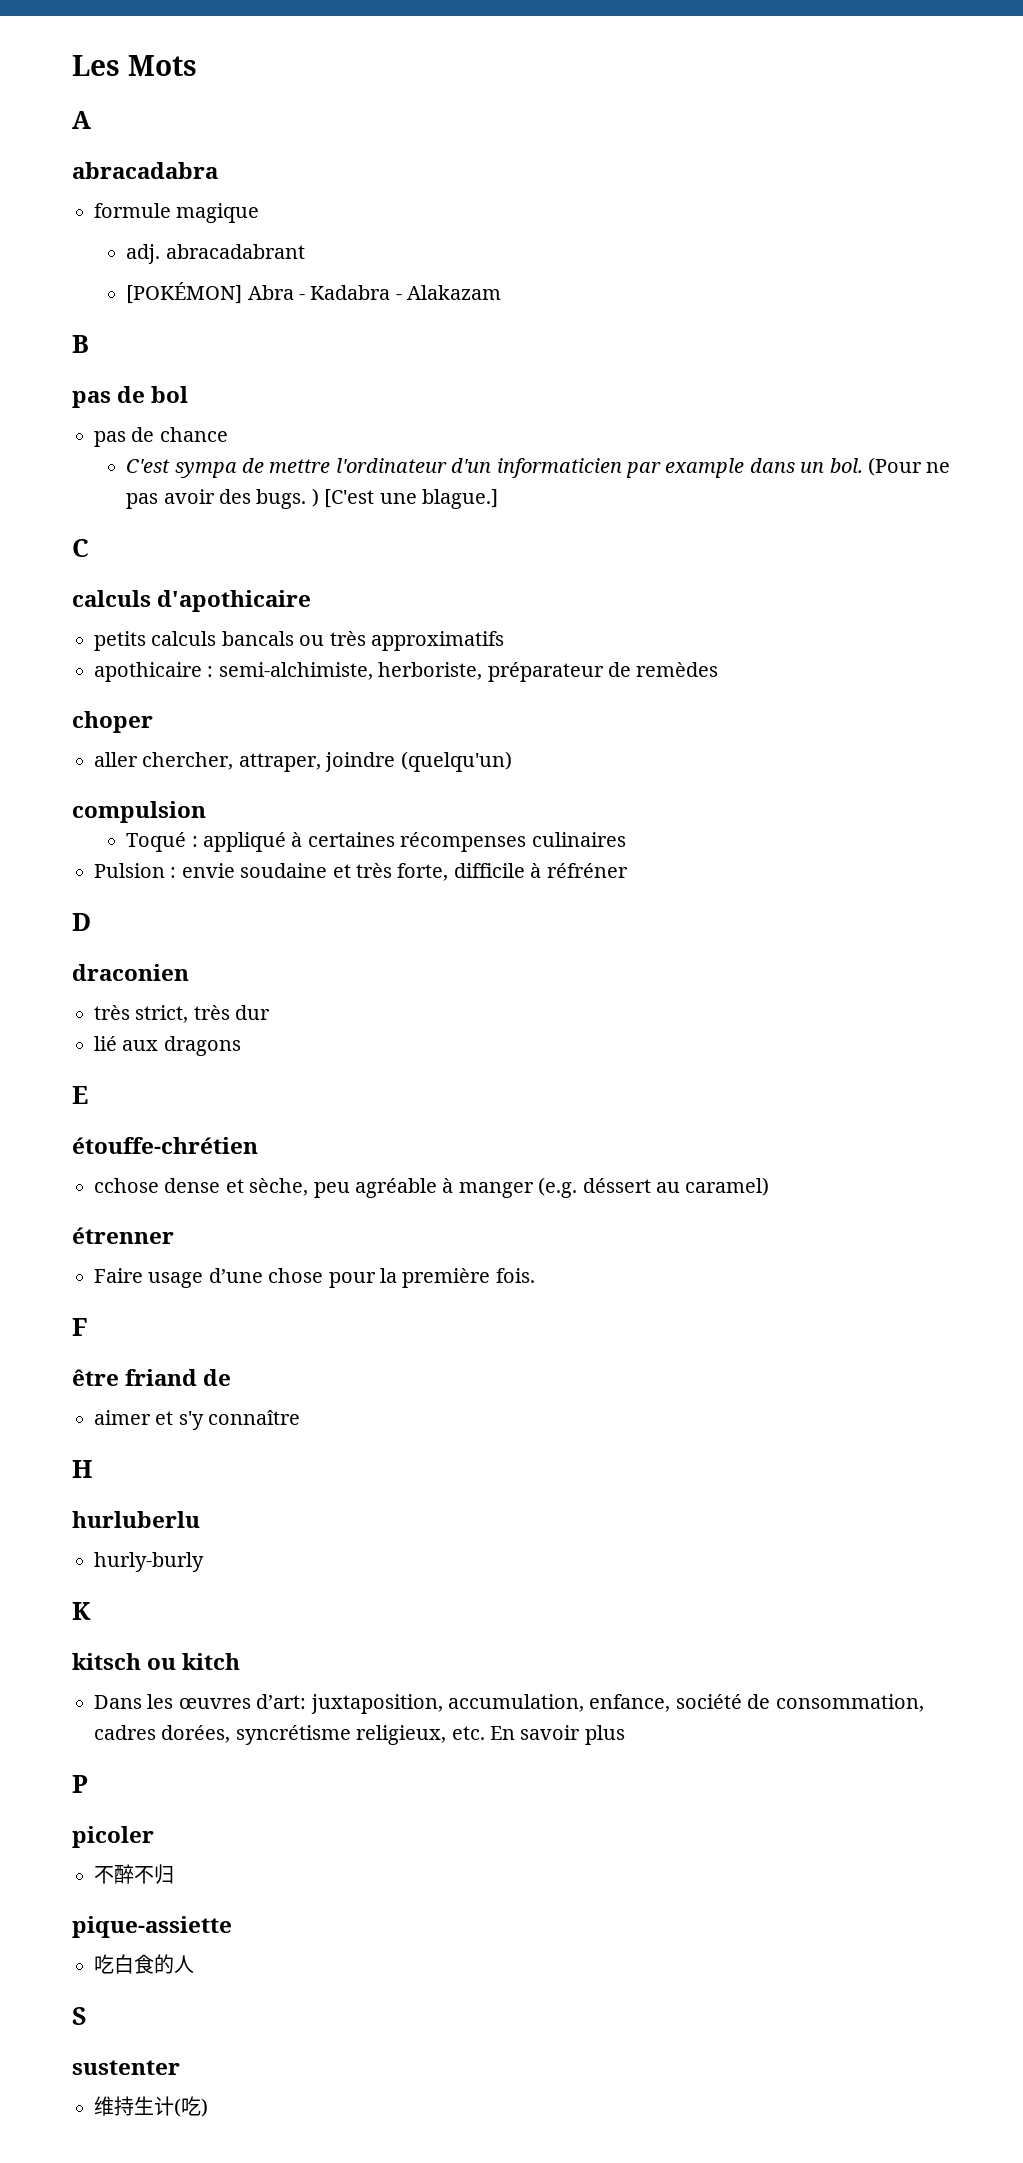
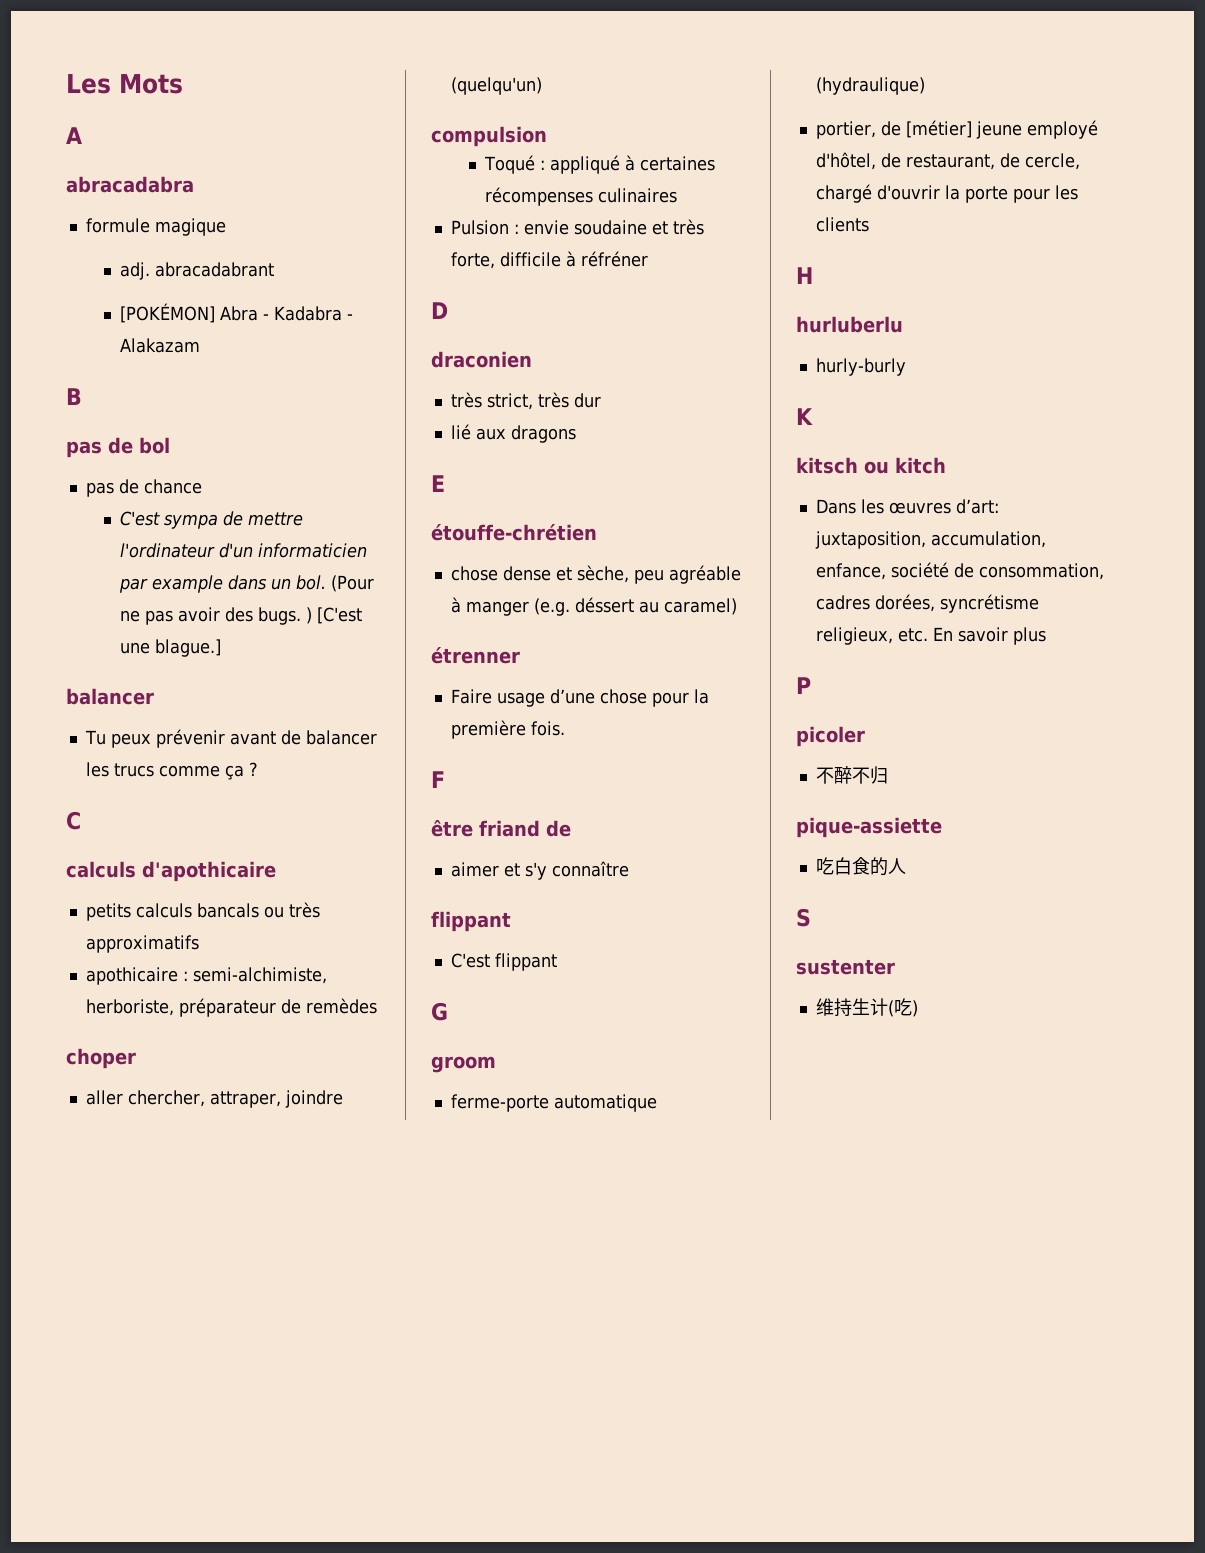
(499, 499) none -> [66,688,154,705] [84,729,377,748] [85,762,258,780] // balancer // Tu peux prévenir avant de balancer les trucs comme ça ?
[94,1178,159,1193] cchose -> [450,566,498,581] chose
(301, 1417) none -> [431,911,511,932] [450,953,557,971] [431,1002,448,1021] [431,1056,496,1073] [450,1094,657,1112] [815,77,925,95] [815,120,1098,139] [815,152,1080,170] [815,184,1078,203] [815,217,869,232] // flippant // C'est flippant // G // groom // ferme-porte automatique (hydraulique) // portier, de [métier] jeune employé d'hôtel, de restaurant, de cercle, chargé d'ouvrir la porte pour les clients

